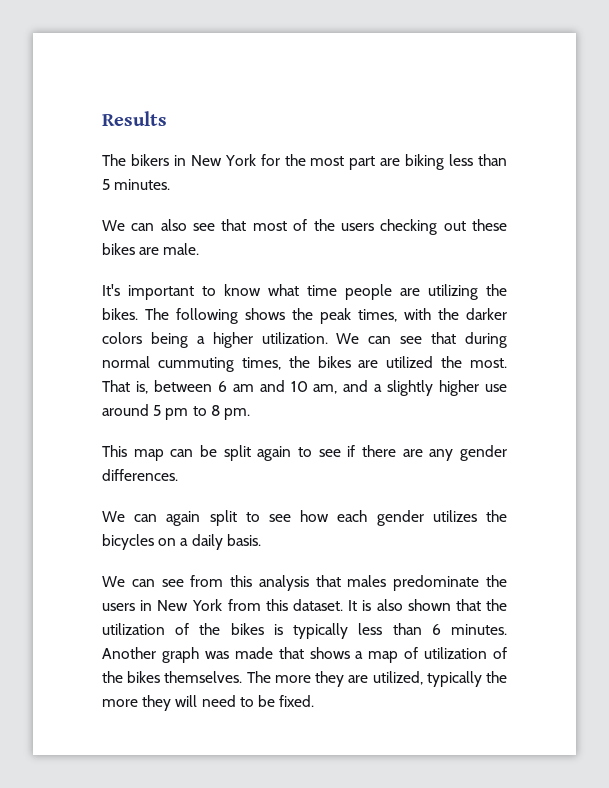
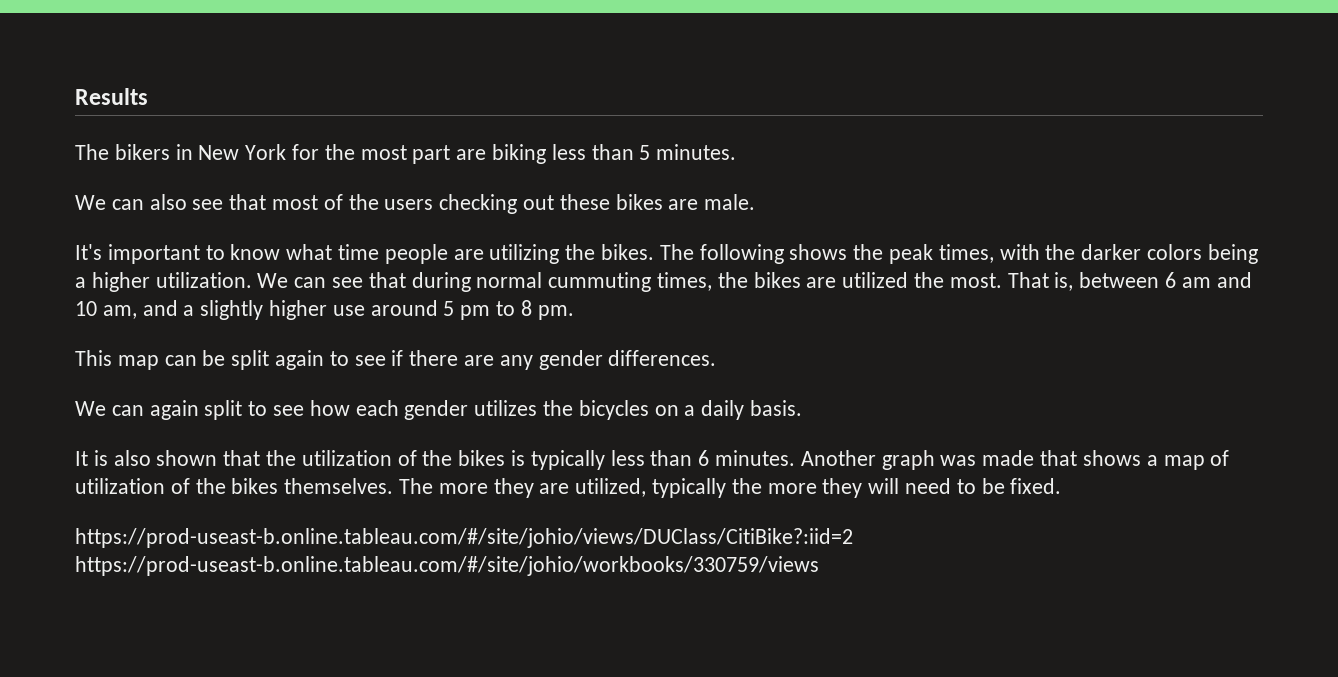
[102,575,507,591] [102,599,343,611] We can see from this analysis that males predominate the users in New York from this dataset. -> (803, 408) none
(315, 701) none -> [75,528,853,548] [75,556,819,576] // https://prod-useast-b.online.tableau.com/#/site/johio/views/DUClass/CitiBike?:iid=2 https://prod-useast-b.online.tableau.com/#/site/johio/workbooks/330759/views

